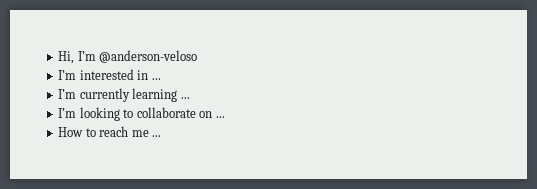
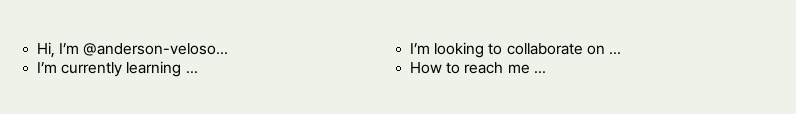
[99,50,198,63] [58,69,161,80] @anderson-veloso // I’m interested in ... -> [83,43,229,56] @anderson-veloso...

